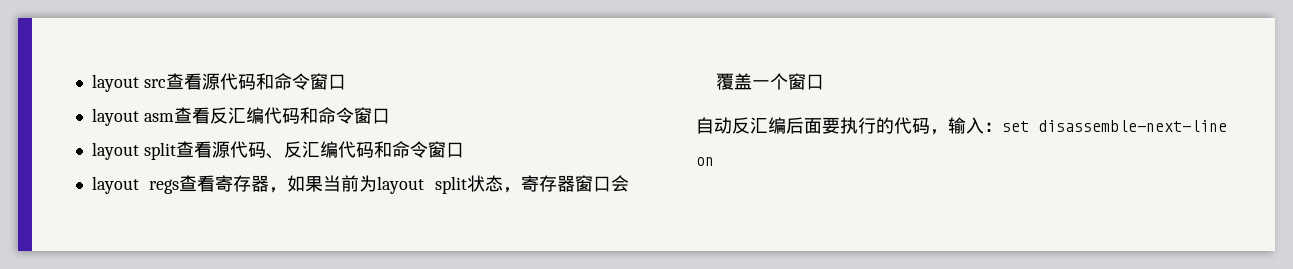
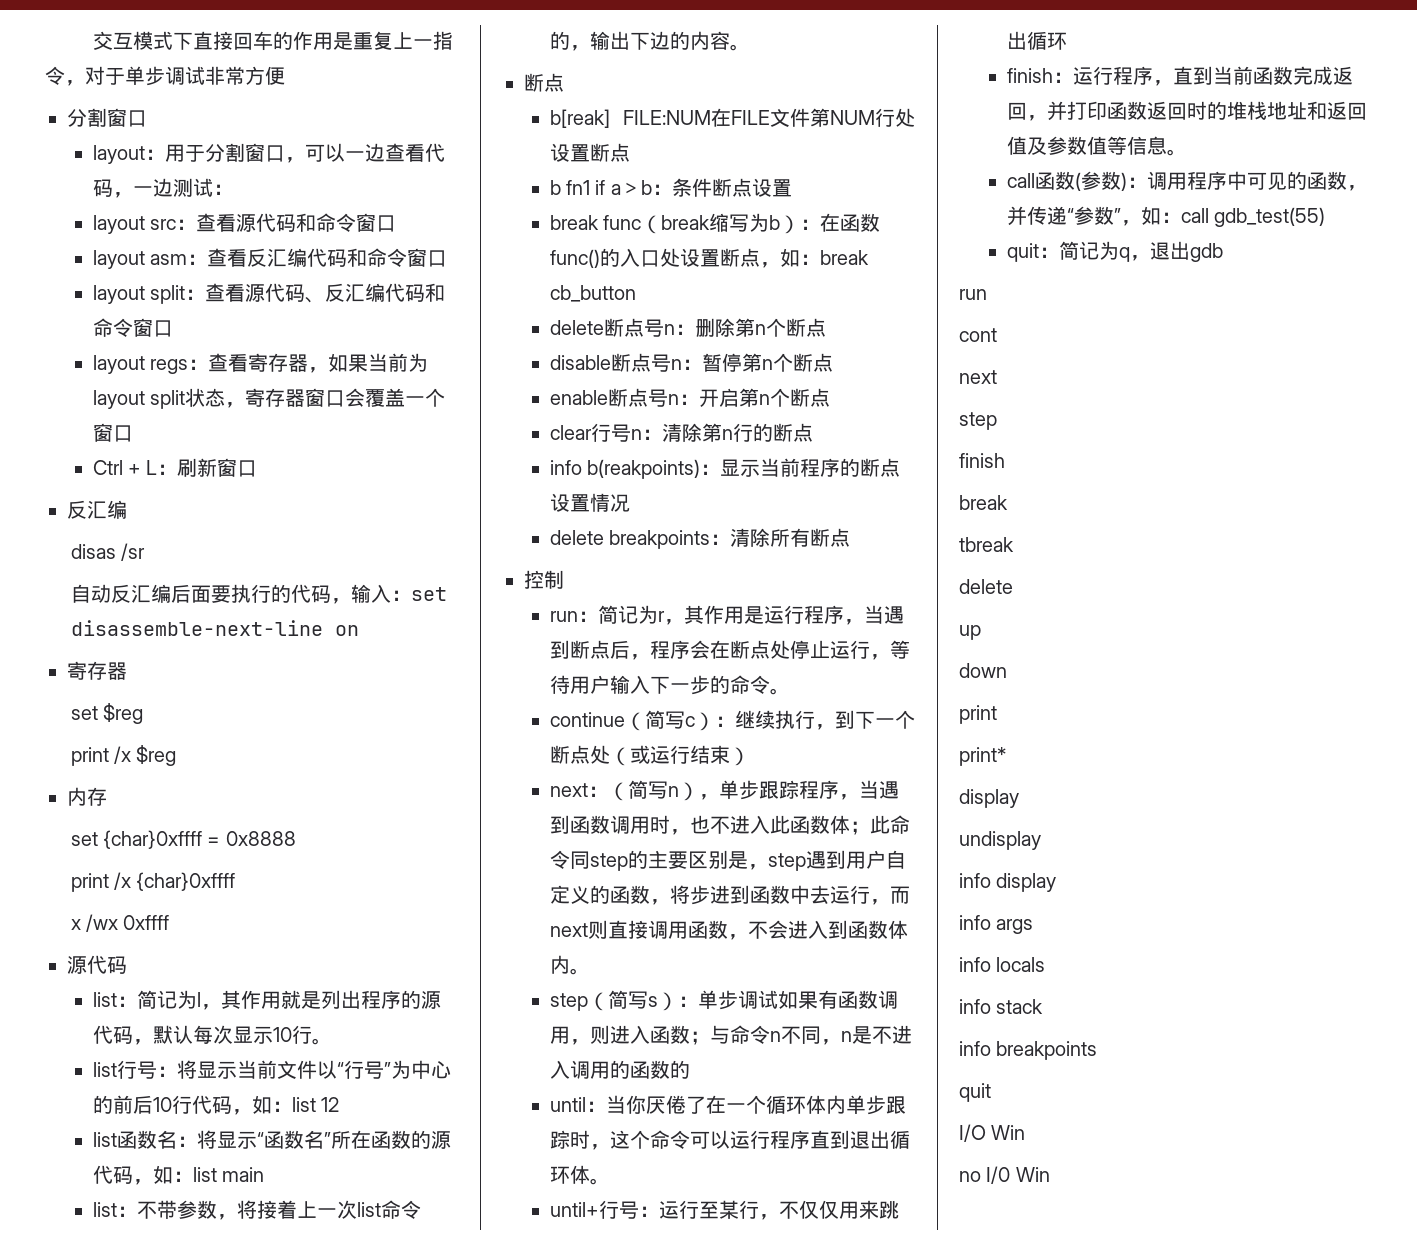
(91, 83) none -> [92,31,453,51] [45,66,285,86] [67,108,147,127] [92,143,445,164] [92,178,233,198] 交互模式下直接回车的作用是重复上一指令，对于单步调试非常方便 // 分割窗口 // layout：用于分割窗口，可以一边查看代码，一边测试： //
(166, 83) none -> [175,219,196,230] ：
(174, 117) none -> [186,254,207,265] ：
(176, 151) none -> [184,289,205,300] ：
(180, 186) none -> [187,359,208,370] ：
(824, 82) none -> [92,458,258,477] [67,500,127,519] [70,543,145,561] // Ctrl + L：刷新窗口 // 反汇编 // disas /sr
(714, 161) none -> [67,661,127,680] [70,703,143,724] [70,745,177,766] [67,787,107,806] [70,830,296,849] [70,872,236,892] [70,914,170,932] [67,955,127,974] [92,990,441,1010] [92,1025,332,1045] [92,1060,451,1079] [92,1095,339,1115] [92,1130,451,1149] [92,1165,264,1185] [92,1200,421,1220] [549,31,750,51] [524,73,564,92] [549,108,915,128] [549,143,630,162] [549,178,792,197] [549,213,880,234] [549,248,869,268] [549,285,636,302] [549,318,826,337] [549,353,833,372] [549,388,830,407] [549,423,813,442] [549,458,900,479] [549,493,630,512] [549,528,850,549] [524,570,564,589] [549,605,904,625] [549,640,910,660] [549,675,790,695] [549,710,915,731] [549,745,750,766] [549,780,899,801] [549,815,910,835] [549,850,906,871] [549,885,910,905] [549,920,908,940] [549,955,590,975] [549,990,898,1011] [549,1025,912,1045] [549,1060,690,1079] [549,1095,906,1115] [549,1130,910,1150] [549,1165,610,1185] [549,1200,899,1220] [1006,31,1067,50] [1006,66,1353,86] [1006,101,1367,121] [1006,136,1187,156] [1006,171,1367,191] [1006,206,1325,227] [1006,241,1223,262] [959,289,987,300] [959,328,997,342] [959,370,997,384] [959,412,997,430] [959,453,1005,468] [959,495,1008,510] [959,537,1014,552] [959,579,1013,594] [959,625,981,640] [959,663,1007,678] [959,705,997,724] [959,747,1006,766] [959,789,1019,808] [959,831,1041,850] [959,873,1057,892] [959,915,1034,934] [959,957,1046,972] [959,999,1044,1014] [959,1041,1098,1060] [959,1083,991,1102] [959,1124,1026,1142] [959,1166,1050,1184] // 寄存器 // set $reg // print /x $reg // 内存 // set {char}0xffff = 0x8888 // print /x {char}0xffff // x /wx 0xffff // 源代码 // list：简记为l，其作用就是列出程序的源代码，默认每次显示10行。 // list行号：将显示当前文件以“行号”为中心的前后10行代码，如：list 12 // list函数名：将显示“函数名”所在函数的源代码，如：list main // list：不带参数，将接着上一次list命令的，输出下边的内容。 // 断点 // b[reak] FILE:NUM在FILE文件第NUM行处设置断点 // b fn1 if a＞b：条件断点设置 // break func（break缩写为b）：在函数func()的入口处设置断点，如：break cb_button // delete断点号n：删除第n个断点 // disable断点号n：暂停第n个断点 // enable断点号n：开启第n个断点 // clear行号n：清除第n行的断点 // info b(reakpoints)：显示当前程序的断点设置情况 // delete breakpoints：清除所有断点 // 控制 // run：简记为r，其作用是运行程序，当遇到断点后，程序会在断点处停止运行，等待用户输入下一步的命令。 // continue（简写c）：继续执行，到下一个断点处（或运行结束） // next：（简写n），单步跟踪程序，当遇到函数调用时，也不进入此函数体；此命令同step的主要区别是，step遇到用户自定义的函数，将步进到函数中去运行，而next则直接调用函数，不会进入到函数体内。 // step（简写s）：单步调试如果有函数调用，则进入函数；与命令n不同，n是不进入调用的函数的 // until：当你厌倦了在一个循环体内单步跟踪时，这个命令可以运行程序直到退出循环体。 // until+行号：运行至某行，不仅仅用来跳出循环 // finish：运行程序，直到当前函数完成返回，并打印函数返回时的堆栈地址和返回值及参数值等信息。 // call函数(参数)：调用程序中可见的函数，并传递“参数”，如：call gdb_test(55) // quit：简记为q，退出gdb // run // cont // next // step // finish // break // tbreak // delete // up // down // print // print* // display // undisplay // info display // info args // info locals // info stack // info breakpoints // quit // I/O Win // no I/0 Win

